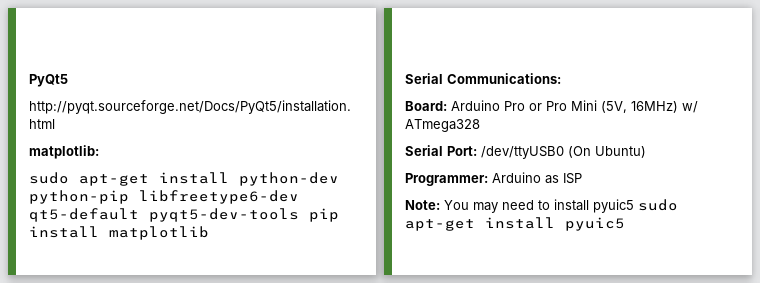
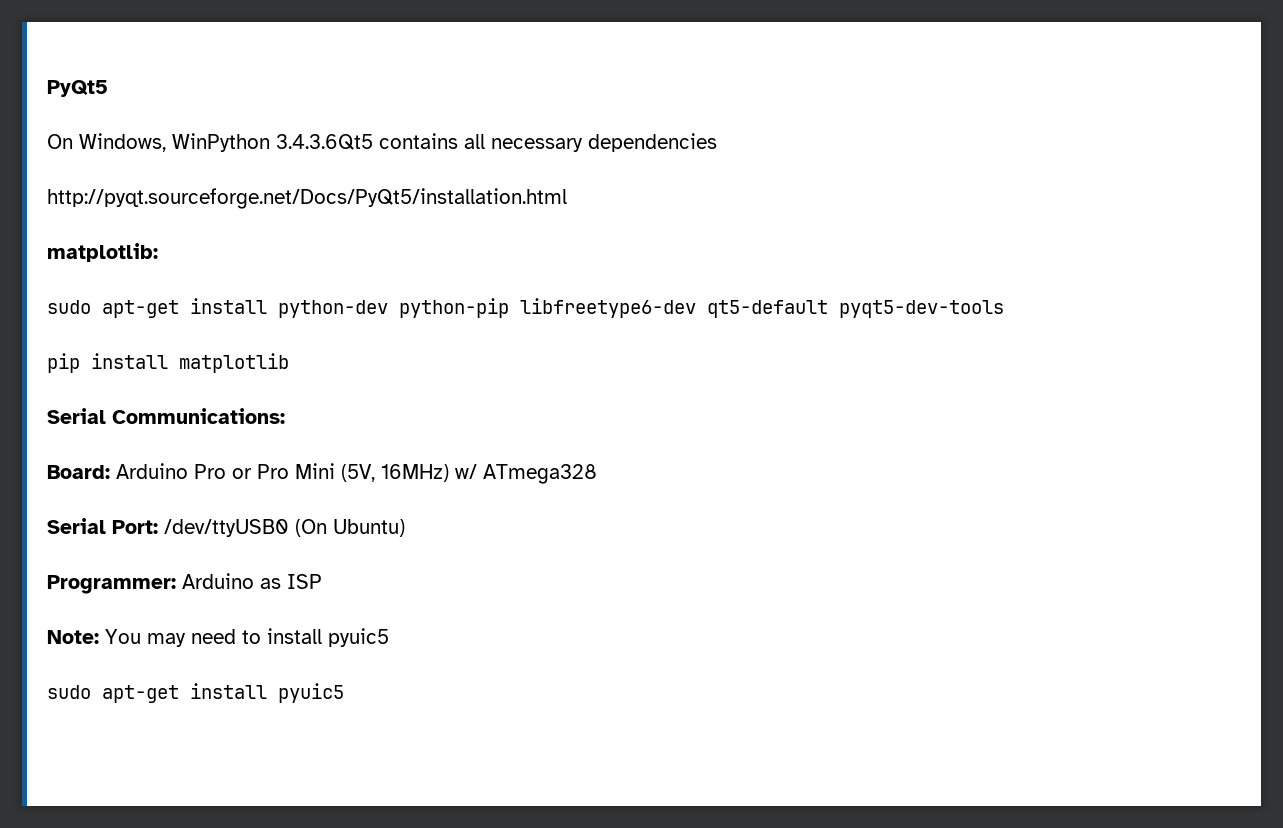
(68, 80) none -> [47,133,717,152] // On Windows, WinPython 3.4.3.6Qt5 contains all necessary dependencies
(299, 215) none -> (1004, 309) //
(634, 206) none -> (389, 637) //

